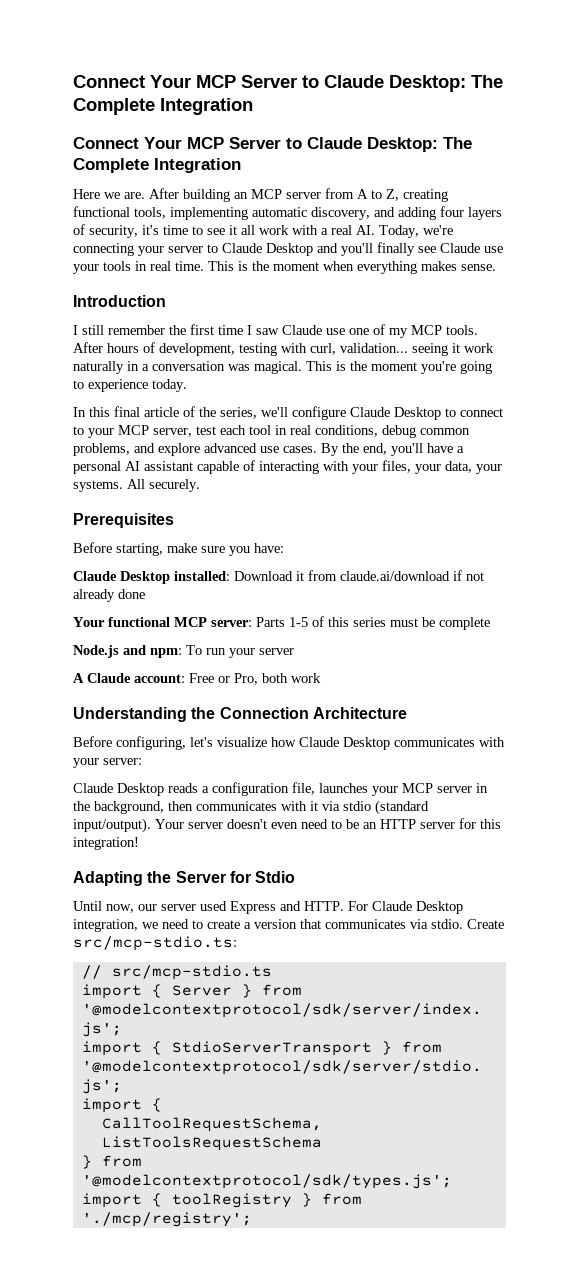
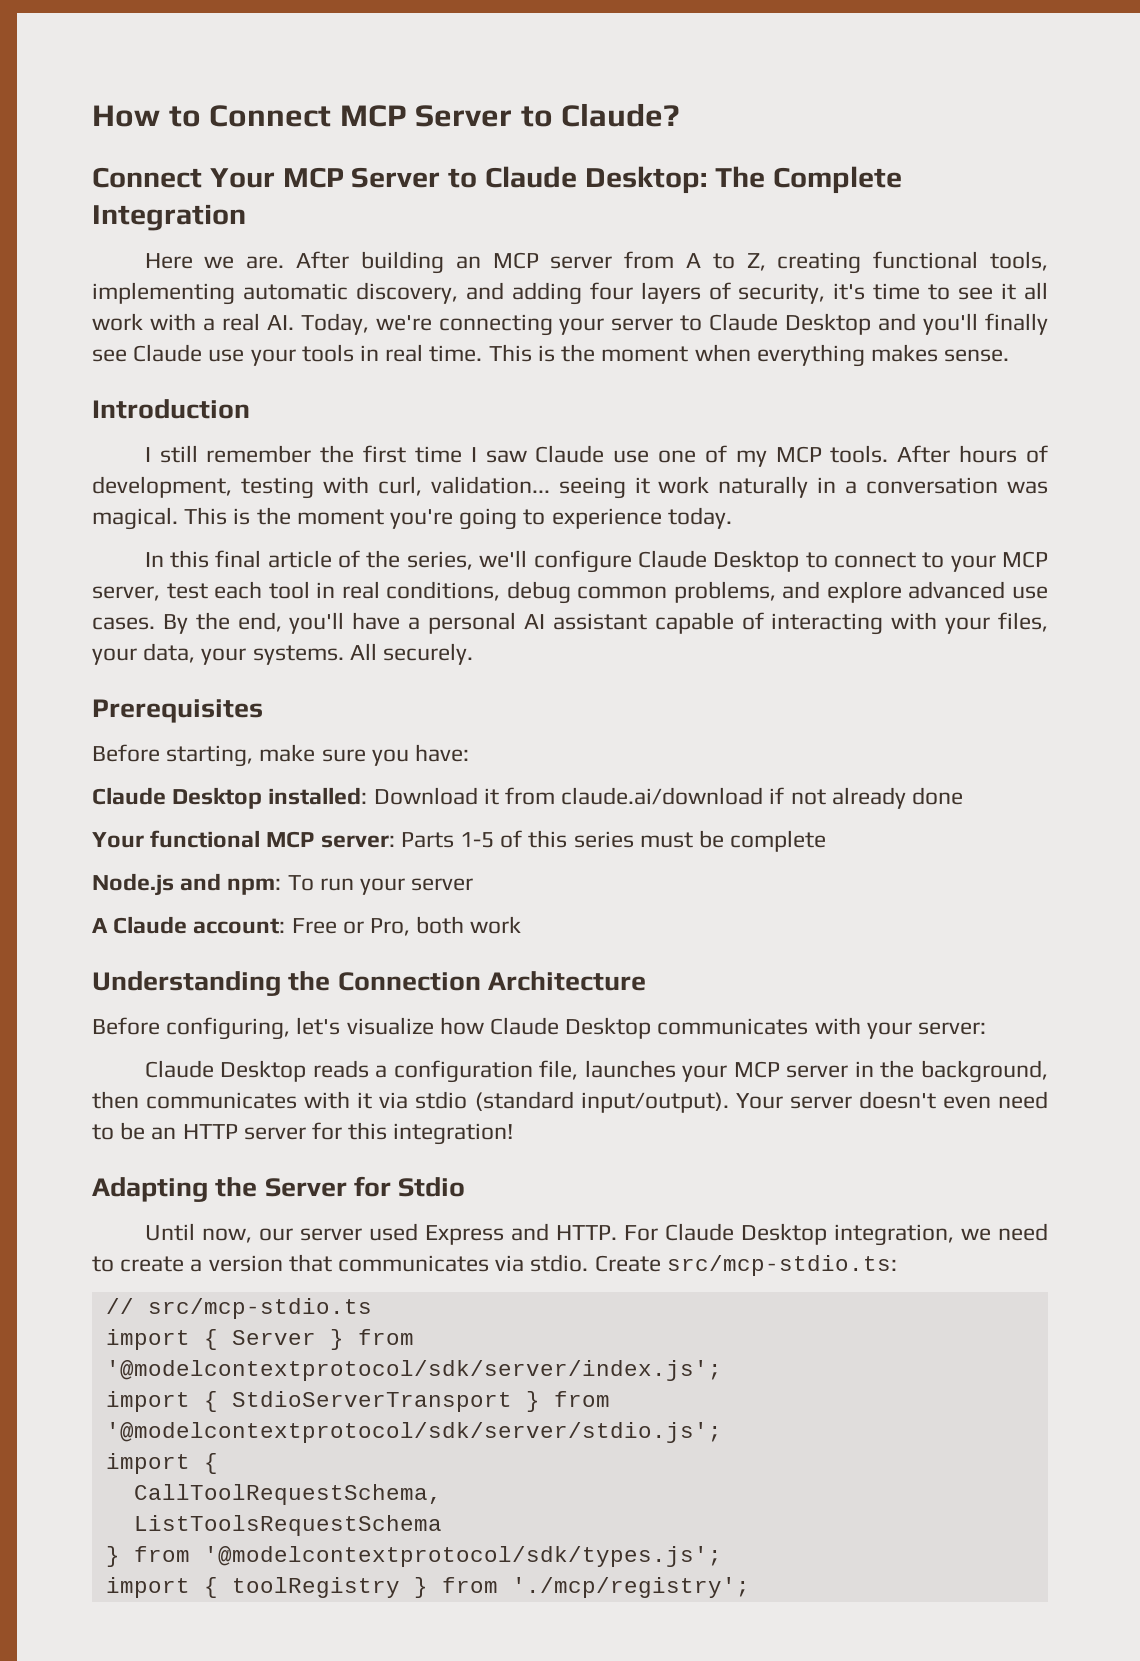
[73,75,503,92] [73,98,253,115] Connect Your MCP Server to Claude Desktop: The Complete Integration -> [92,103,681,127] How to Connect MCP Server to Claude?

